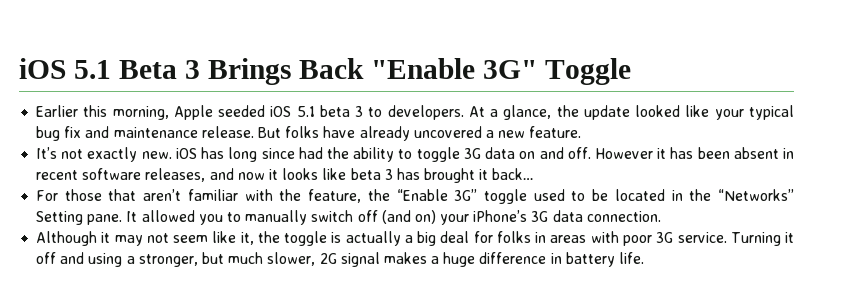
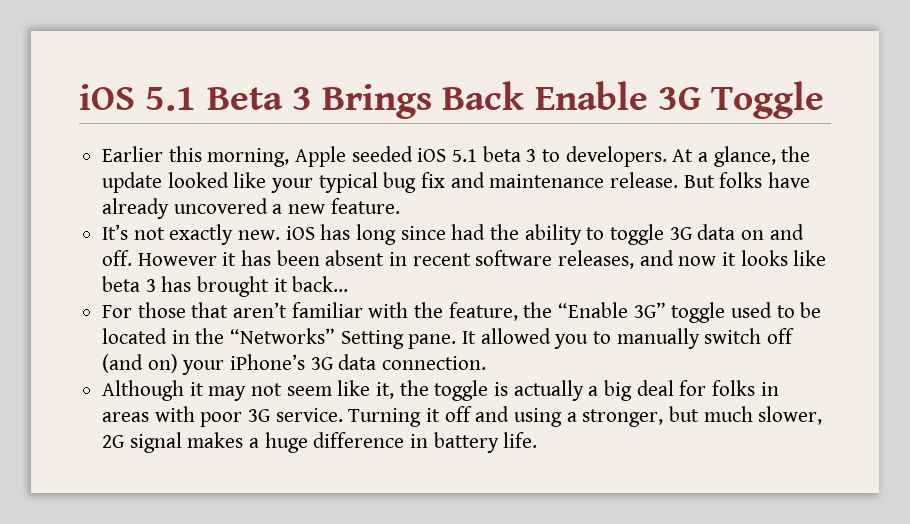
[370,58,537,79] "Enable 3G" -> [534,81,701,110] Enable 3G

